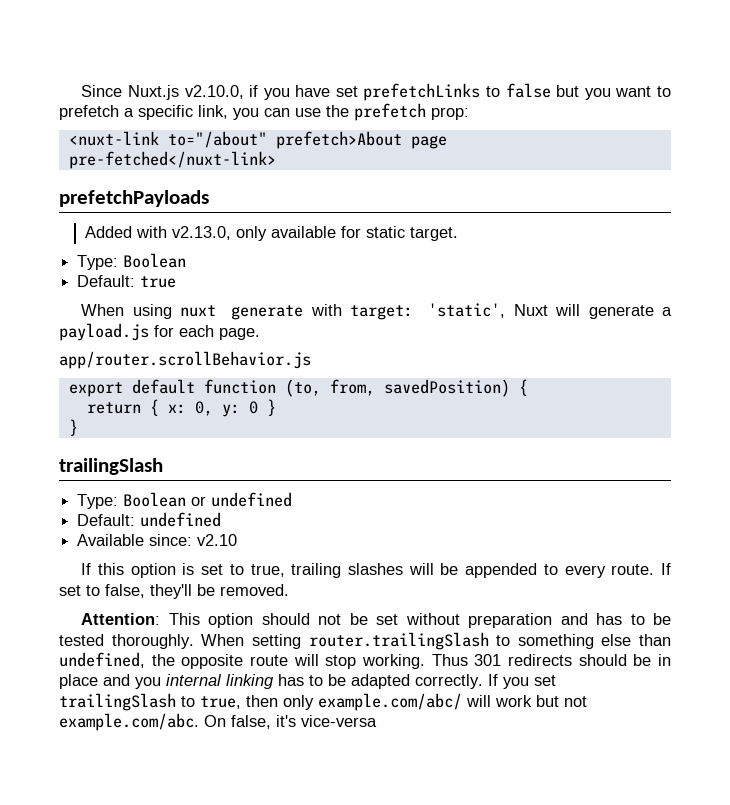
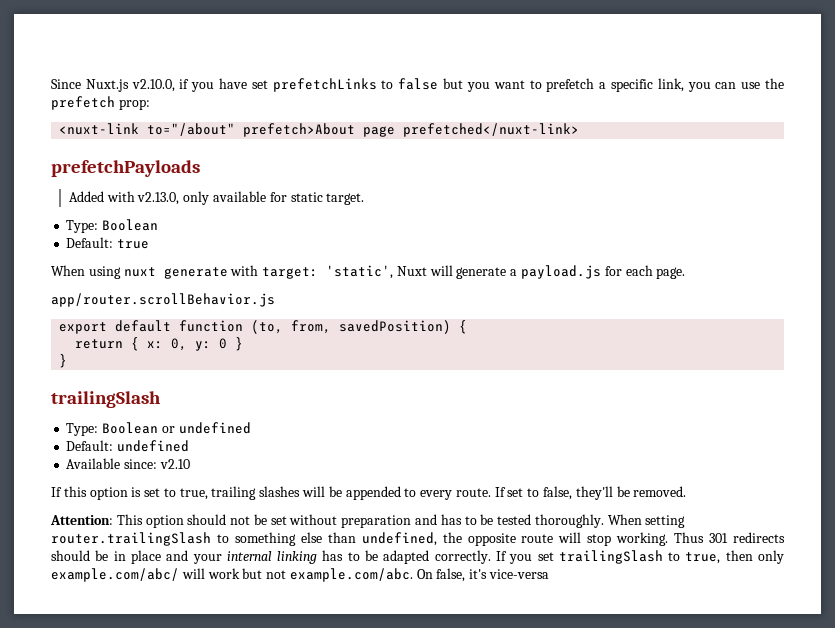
[68,151,276,169] pre-fetched</nuxt-link> -> [403,123,580,137] prefetched</nuxt-link>
[135,677,161,689] you -> [192,554,222,564] your

